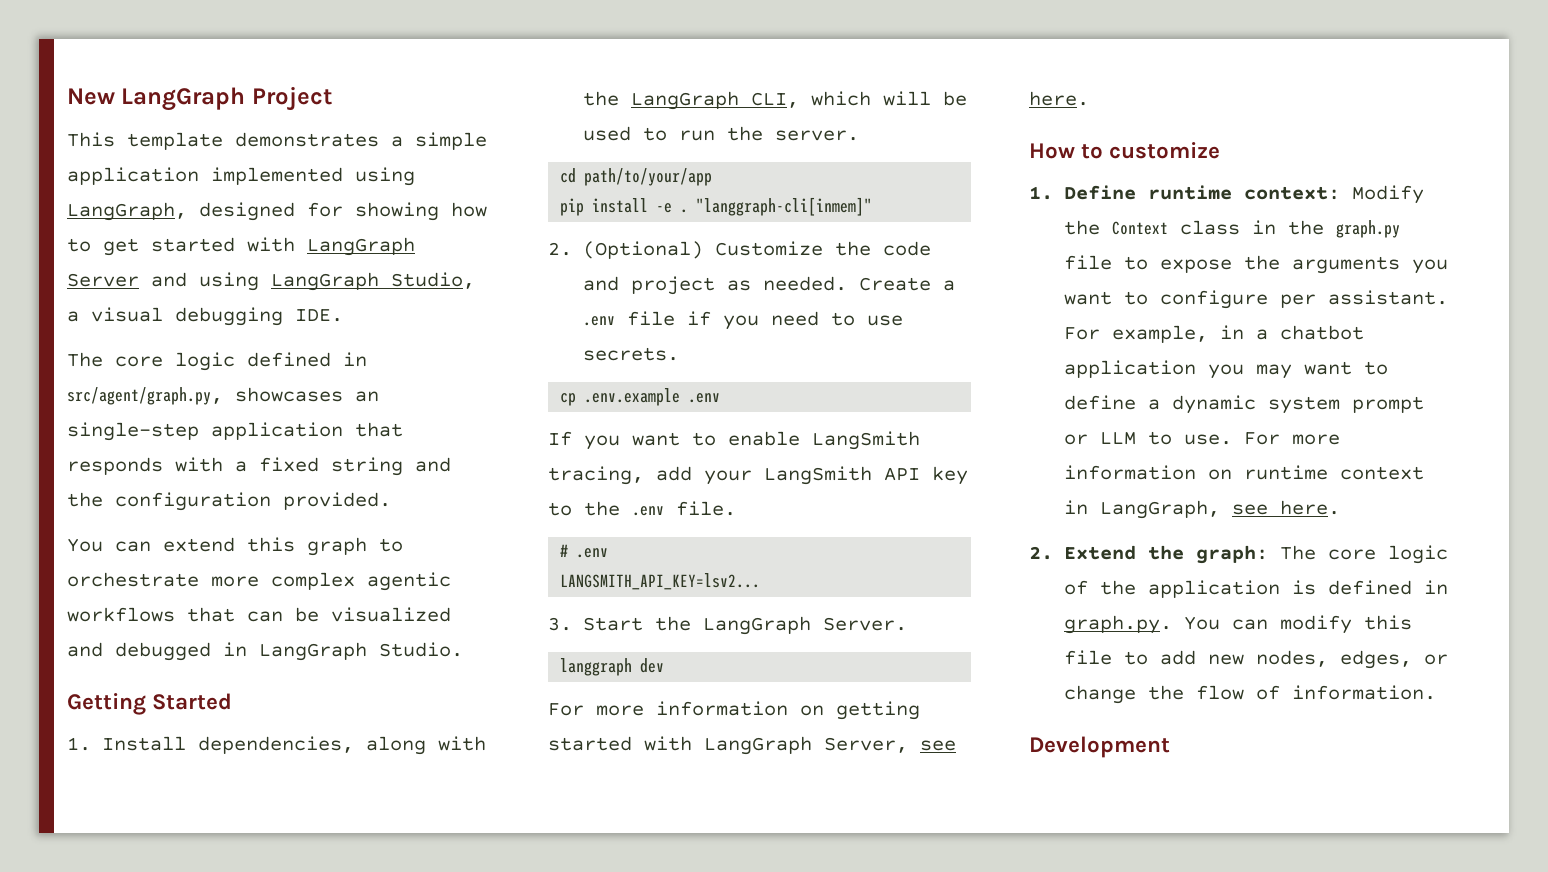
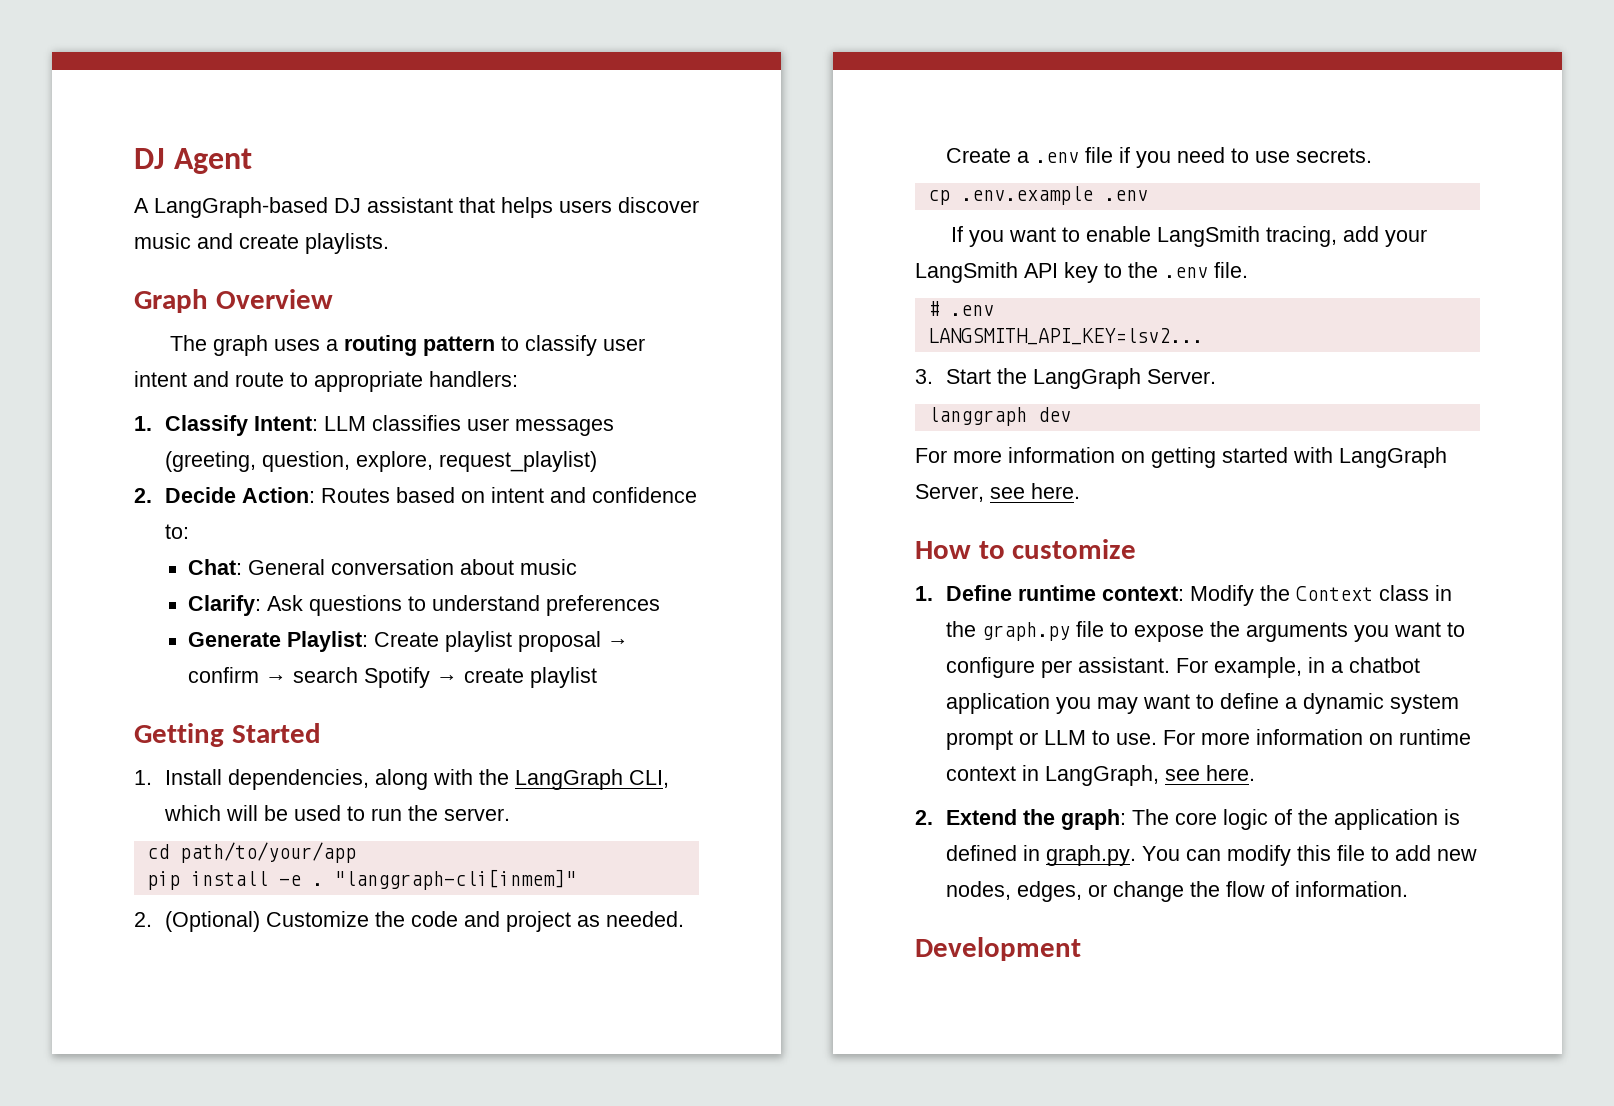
[67,86,332,111] [67,132,487,150] [67,167,415,186] [67,202,487,221] [67,237,415,256] [67,272,475,291] [67,307,343,326] [67,352,367,371] [67,387,379,405] [67,422,403,441] [67,457,451,476] [67,492,391,511] [67,537,403,556] [67,572,451,591] [67,607,451,622] [67,642,463,661] New LangGraph Project // This template demonstrates a simple application implemented using LangGraph, designed for showing how to get started with LangGraph Server and using LangGraph Studio, a visual debugging IDE. // The core logic defined in src/agent/graph.py, showcases an single-step application that responds with a fixed string and the configuration provided. // You can extend this graph to orchestrate more complex agentic workflows that can be visualized and debugged in LangGraph Studio. -> [134,148,252,174] [134,197,699,218] [134,233,389,254] [134,289,333,313] [169,335,645,356] [134,371,518,392] [134,415,614,436] [164,451,597,472] [134,487,697,503] [164,524,189,539] [188,559,578,575] [188,595,661,616] [188,631,630,652] [188,667,598,688] DJ Agent // A LangGraph-based DJ assistant that helps users discover music and create playlists. // Graph Overview // The graph uses a routing pattern to classify user intent and route to appropriate handlers: // 1. Classify Intent: LLM classifies user messages (greeting, question, explore, request_playlist) // 2. Decide Action: Routes based on intent and confidence to: // Chat: General conversation about music // Clarify: Ask questions to understand preferences // Generate Playlist: Create playlist proposal → confirm → search Spotify → create playlist

